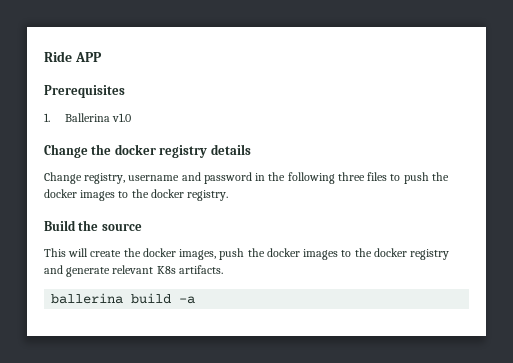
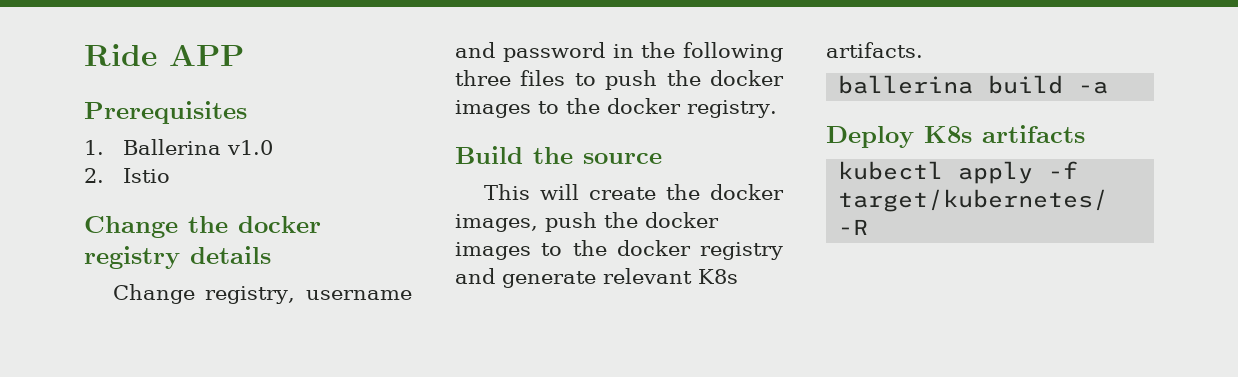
(132, 117) none -> [84,168,170,183] // 2. Istio
(196, 300) none -> [826,125,1085,148] [838,161,1079,184] [838,189,1109,212] [838,219,869,235] // Deploy K8s artifacts // kubectl apply -f target/kubernetes/ -R

